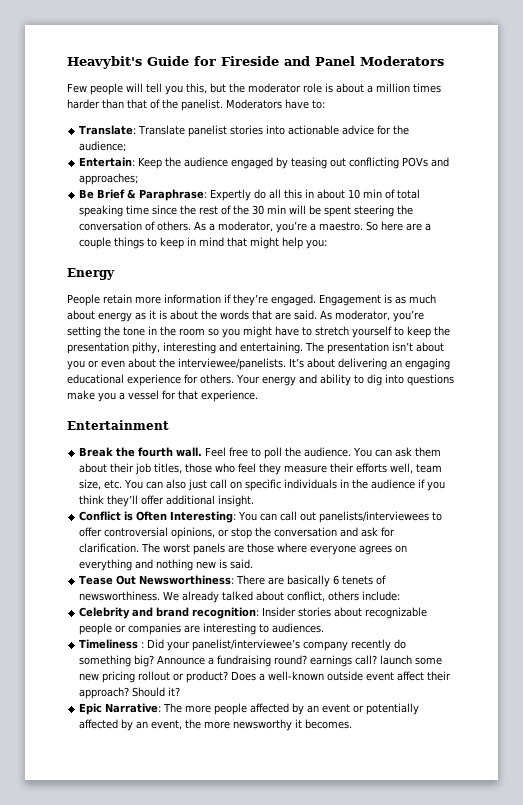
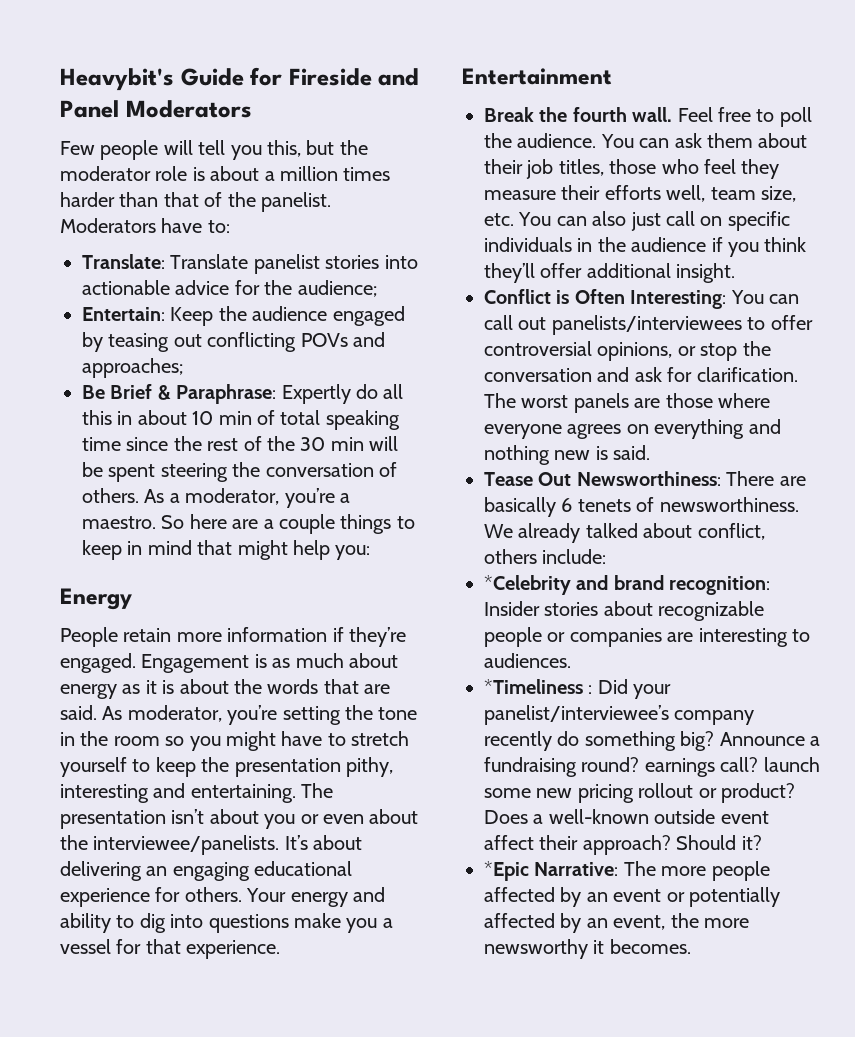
[79,607,131,619] Celebrity -> [484,575,571,595] *Celebrity
[79,639,139,649] Timeliness -> [484,679,583,694] *Timeliness
[79,703,103,715] Epic -> [484,861,529,881] *Epic

